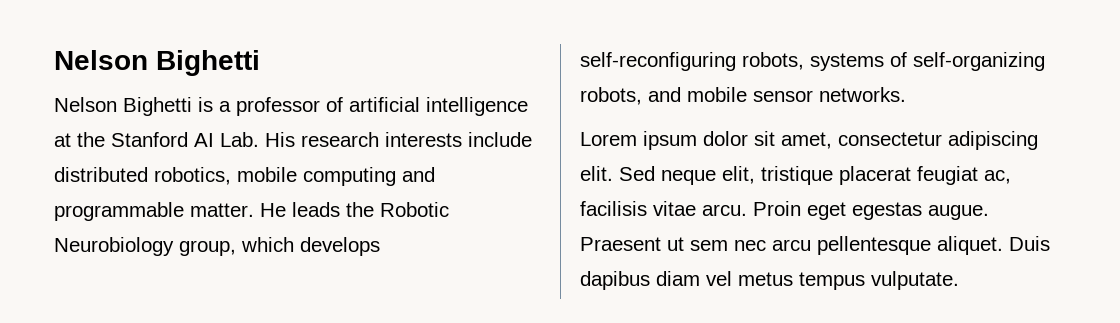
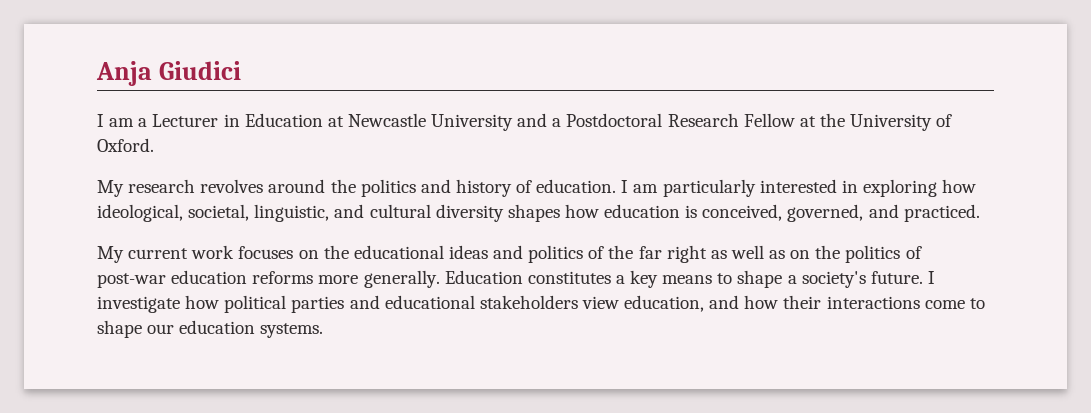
[54,50,260,76] [54,97,528,116] [54,132,532,147] [54,167,435,186] [54,202,449,221] [54,237,380,256] [580,52,1045,71] [580,87,906,105] [580,131,1038,150] [580,166,1011,185] [580,201,989,220] [580,236,1050,255] [580,271,959,290] Nelson Bighetti // Nelson Bighetti is a professor of artificial intelligence at the Stanford AI Lab. His research interests include distributed robotics, mobile computing and programmable matter. He leads the Robotic Neurobiology group, which develops self-reconfiguring robots, systems of self-organizing robots, and mobile sensor networks. // Lorem ipsum dolor sit amet, consectetur adipiscing elit. Sed neque elit, tristique placerat feugiat ac, facilisis vitae arcu. Proin eget egestas augue. Praesent ut sem nec arcu pellentesque aliquet. Duis dapibus diam vel metus tempus vulputate. -> [96,61,242,86] [97,113,953,131] [97,138,154,152] [97,179,977,197] [97,204,980,222] [97,245,922,263] [97,270,935,288] [97,295,985,313] [97,320,324,338] Anja Giudici // I am a Lecturer in Education at Newcastle University and a Postdoctoral Research Fellow at the University of Oxford. // My research revolves around the politics and history of education. I am particularly interested in exploring how ideological, societal, linguistic, and cultural diversity shapes how education is conceived, governed, and practiced. // My current work focuses on the educational ideas and politics of the far right as well as on the politics of post-war education reforms more generally. Education constitutes a key means to shape a society's future. I investigate how political parties and educational stakeholders view education, and how their interactions come to shape our education systems.

